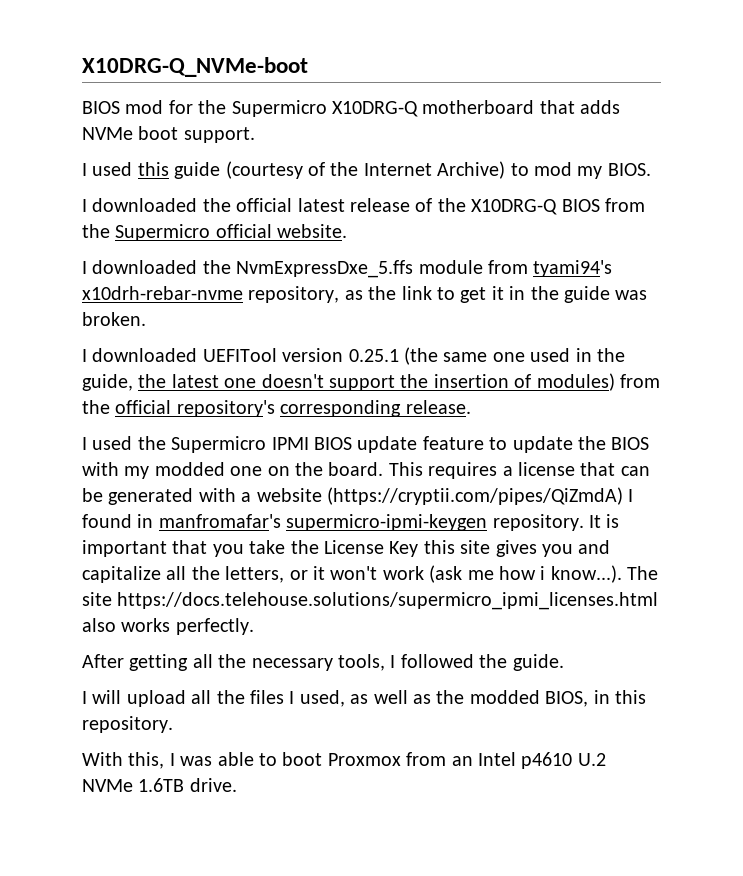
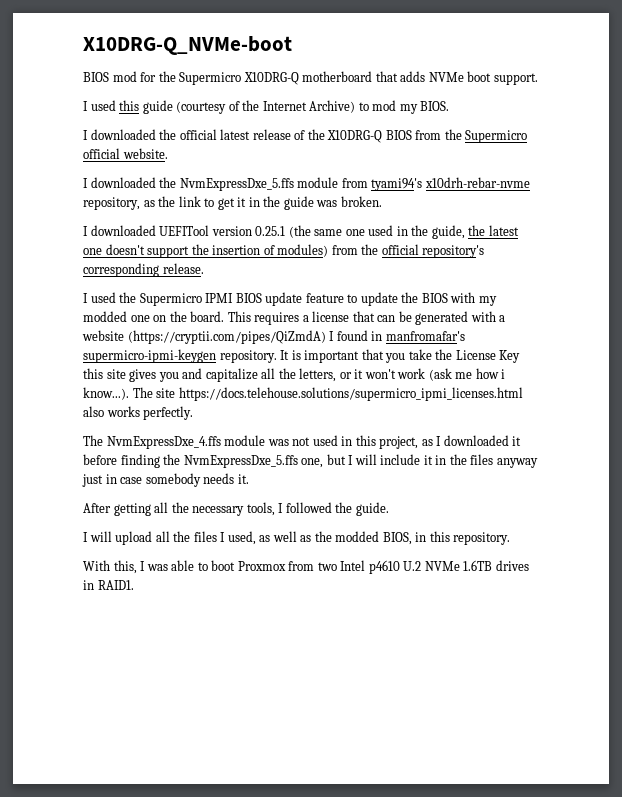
(254, 626) none -> [83,435,522,449] [83,454,538,468] [82,473,249,487] // The NvmExpressDxe_4.ffs module was not used in this project, as I downloaded it before finding the NvmExpressDxe_5.ffs one, but I will include it in the files anyway just in case somebody needs it.
[451,756,473,766] an -> [317,562,337,571] two
[189,778,237,792] drive. -> [495,560,529,571] [83,580,134,590] drives in RAID1.

